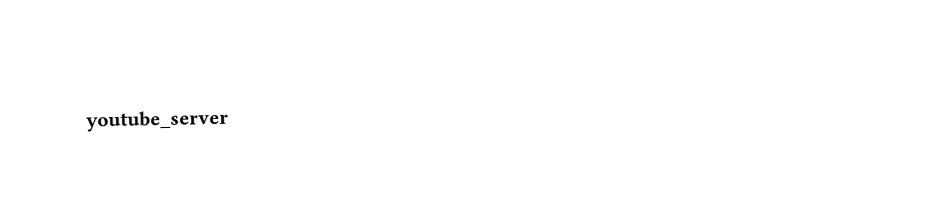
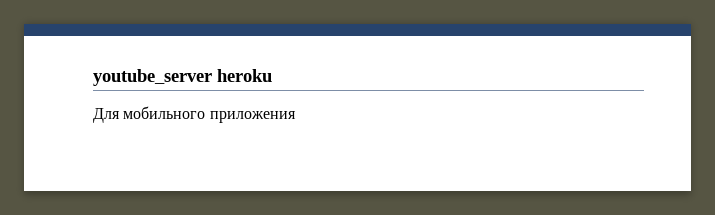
(229, 120) none -> [217,69,272,82] [93,106,296,123] heroku // Для мобильного приложения

